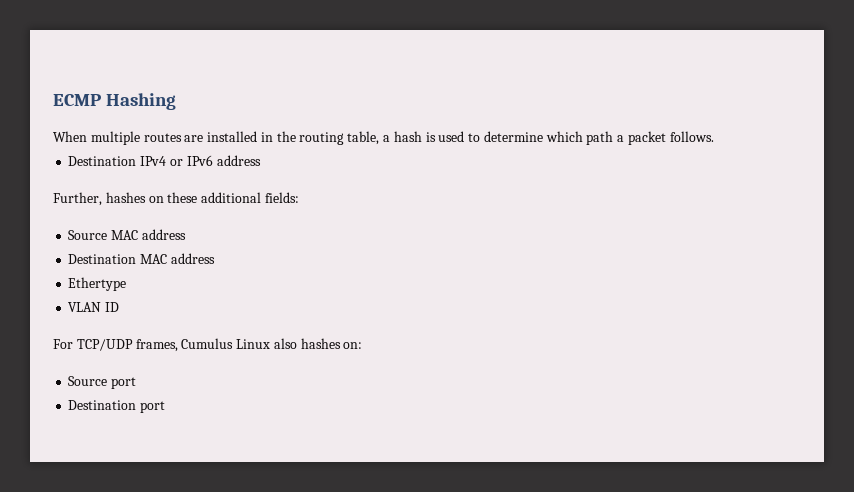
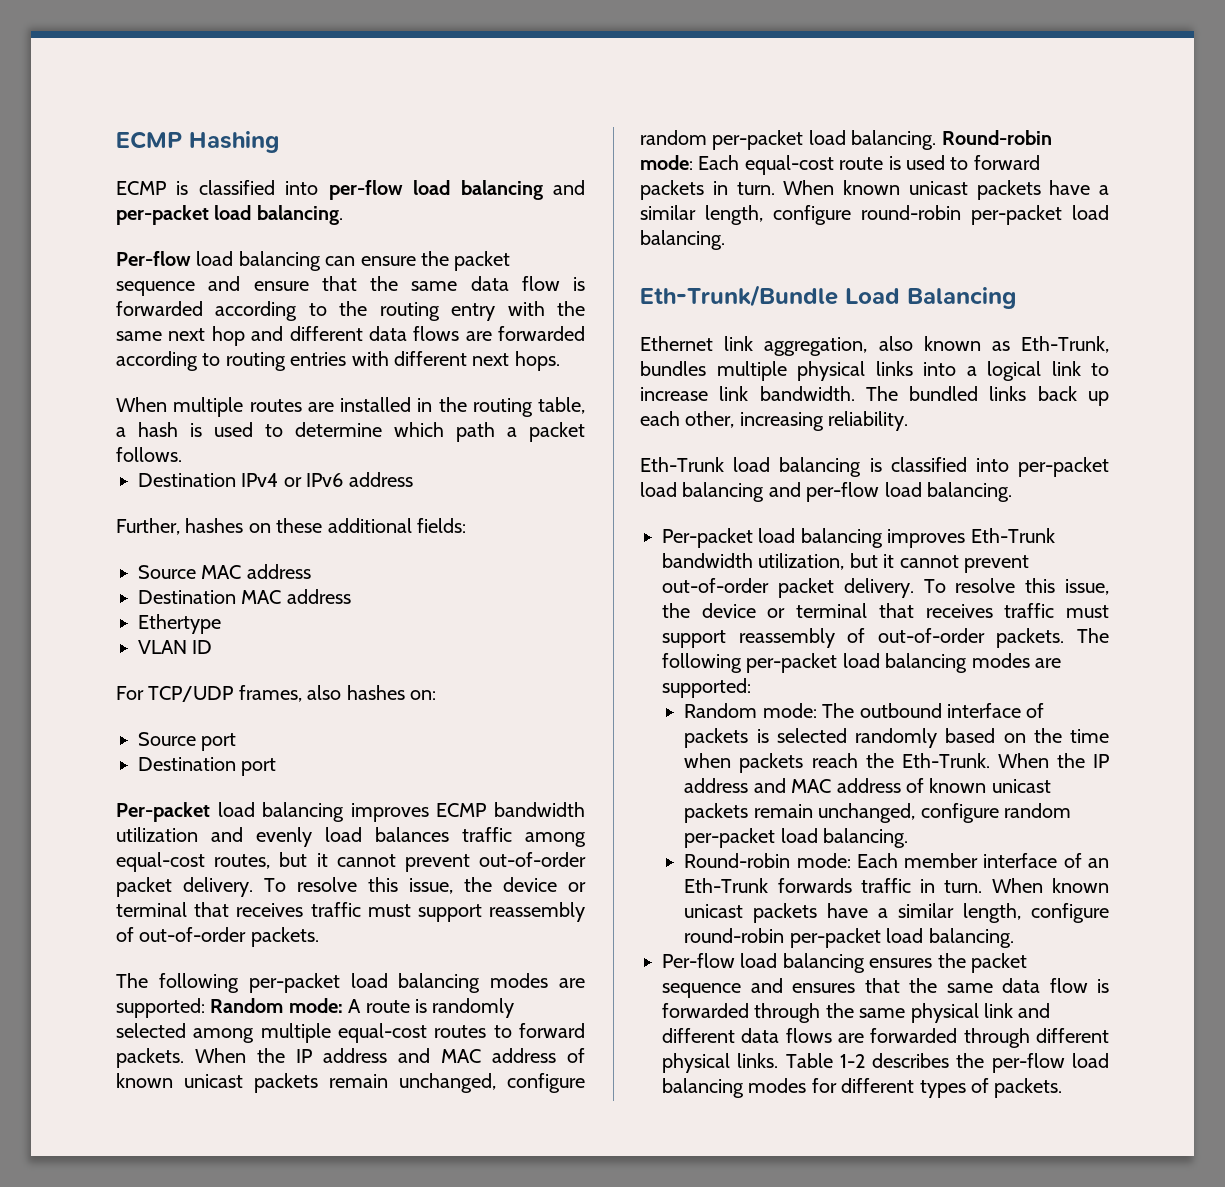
(177, 101) none -> [116,180,585,200] [116,205,343,225] [116,251,511,271] [116,276,585,296] [116,301,585,321] [116,326,585,346] [116,351,560,371] // ECMP is classified into per-flow load balancing and per-packet load balancing. // Per-flow load balancing can ensure the packet sequence and ensure that the same data flow is forwarded according to the routing entry with the same next hop and different data flows are forwarded according to routing entries with different next hops.
[181,338,271,349] Cumulus Linux -> (302, 693) none
(166, 407) none -> [116,802,585,822] [116,827,586,847] [116,852,586,872] [116,877,586,897] [116,902,585,922] [116,927,319,947] [116,973,585,993] [116,998,515,1018] [116,1023,585,1043] [116,1048,585,1068] [116,1073,585,1093] [640,130,1052,150] [640,155,1040,175] [640,180,1109,200] [640,205,1109,225] [640,230,725,250] [640,285,1016,309] [640,336,1110,356] [640,361,1109,381] [640,386,1109,406] [640,411,909,431] [640,457,1109,477] [640,482,1012,502] [662,528,1055,548] [662,553,1029,573] [662,578,1109,598] [662,603,1109,618] [662,628,1109,648] [662,653,1061,673] [662,678,751,698] [684,703,1045,718] [684,728,1109,748] [684,753,1109,773] [684,778,1051,793] [684,803,1071,823] [684,828,909,848] [684,853,1109,868] [684,878,1109,893] [684,903,1109,923] [684,928,1014,948] [662,953,1027,973] [662,978,1109,998] [662,1003,1051,1023] [662,1028,1109,1048] [662,1053,1109,1073] [662,1078,1063,1098] // Per-packet load balancing improves ECMP bandwidth utilization and evenly load balances traffic among equal-cost routes, but it cannot prevent out-of-order packet delivery. To resolve this issue, the device or terminal that receives traffic must support reassembly of out-of-order packets. // The following per-packet load balancing modes are supported: Random mode: A route is randomly selected among multiple equal-cost routes to forward packets. When the IP address and MAC address of known unicast packets remain unchanged, configure random per-packet load balancing. Round-robin mode: Each equal-cost route is used to forward packets in turn. When known unicast packets have a similar length, configure round-robin per-packet load balancing. // Eth-Trunk/Bundle Load Balancing // Ethernet link aggregation, also known as Eth-Trunk, bundles multiple physical links into a logical link to increase link bandwidth. The bundled links back up each other, increasing reliability. // Eth-Trunk load balancing is classified into per-packet load balancing and per-flow load balancing. // Per-packet load balancing improves Eth-Trunk bandwidth utilization, but it cannot prevent out-of-order packet delivery. To resolve this issue, the device or terminal that receives traffic must support reassembly of out-of-order packets. The following per-packet load balancing modes are supported: // Random mode: The outbound interface of packets is selected randomly based on the time when packets reach the Eth-Trunk. When the IP address and MAC address of known unicast packets remain unchanged, configure random per-packet load balancing. // Round-robin mode: Each member interface of an Eth-Trunk forwards traffic in turn. When known unicast packets have a similar length, configure round-robin per-packet load balancing. // Per-flow load balancing ensures the packet sequence and ensures that the same data flow is forwarded through the same physical link and different data flows are forwarded through different physical links. Table 1-2 describes the per-flow load balancing modes for different types of packets.

